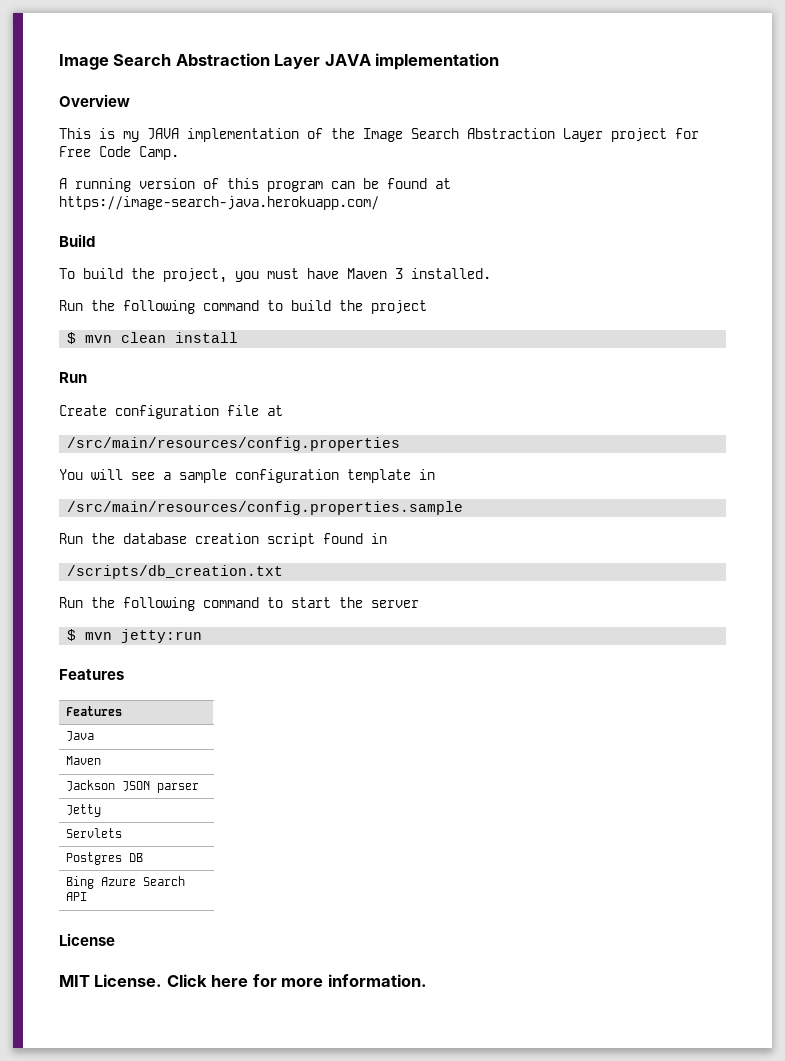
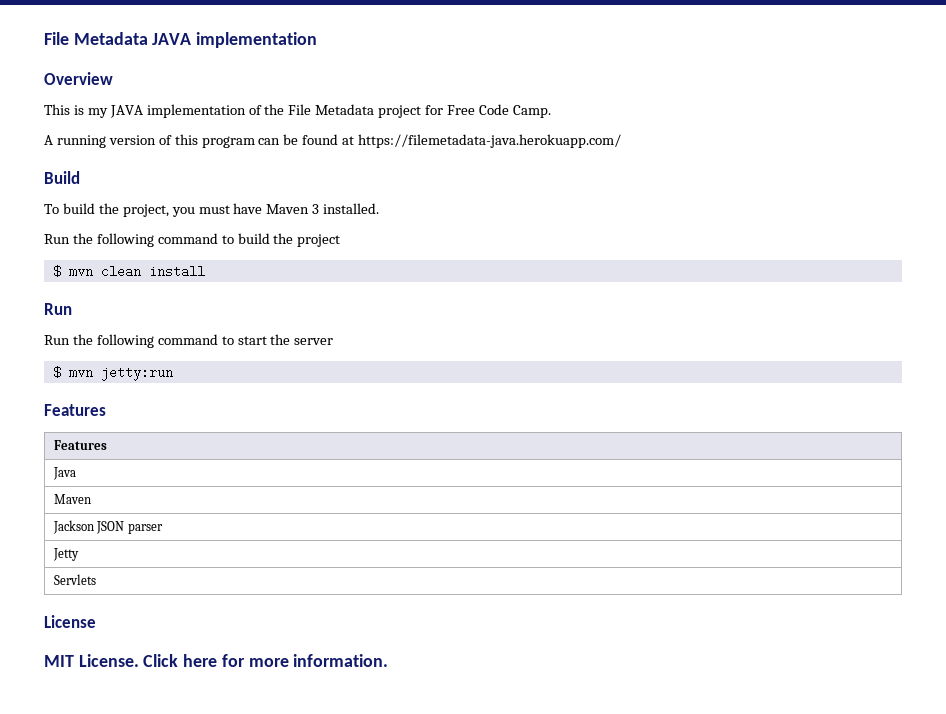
[59,53,321,70] Image Search Abstraction Layer -> [44,32,148,45] File Metadata
[363,128,603,142] Image Search Abstraction Layer -> [288,104,375,115] File Metadata
[59,196,379,210] https://image-search-java.herokuapp.com/ -> [358,134,622,148] https://filemetadata-java.herokuapp.com/
[59,405,283,419] [67,437,401,451] [59,469,435,483] [67,501,464,515] [59,533,387,547] [67,565,284,579] // Create configuration file at // /src/main/resources/config.properties // You will see a sample configuration template in // /src/main/resources/config.properties.sample // Run the database creation script found in // /scripts/db_creation.txt -> (72, 309) none
[66,852,144,865] [66,876,186,889] [66,892,88,901] // Postgres DB // Bing Azure Search API -> (96, 579) none

